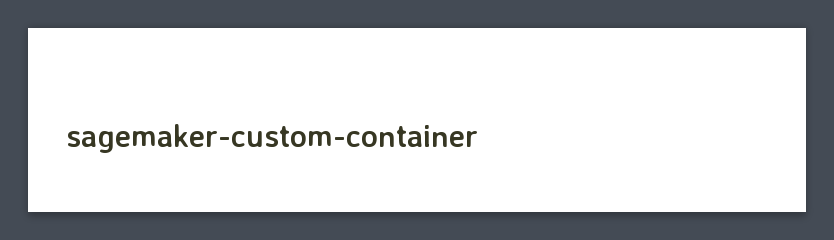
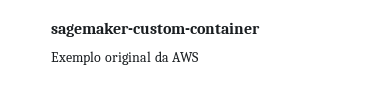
(478, 138) none -> [51,51,200,65] // Exemplo original da AWS

